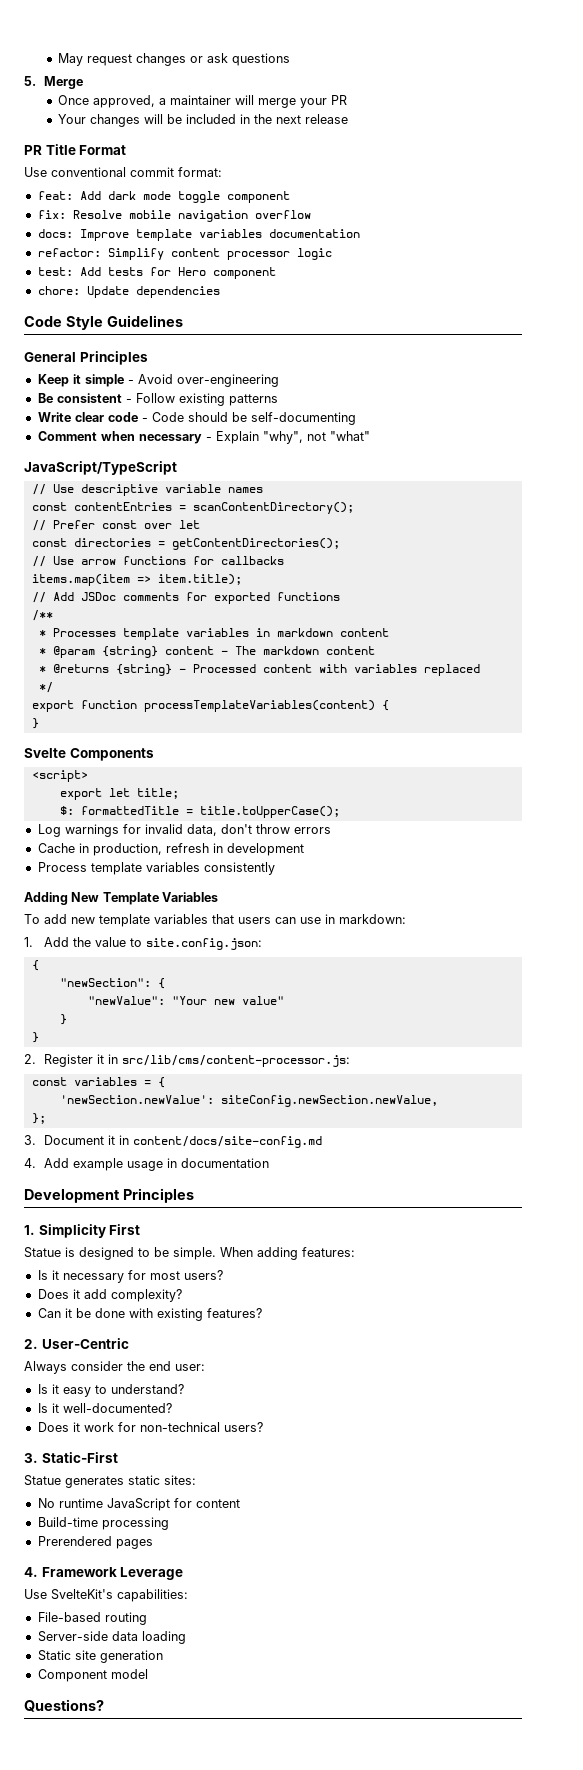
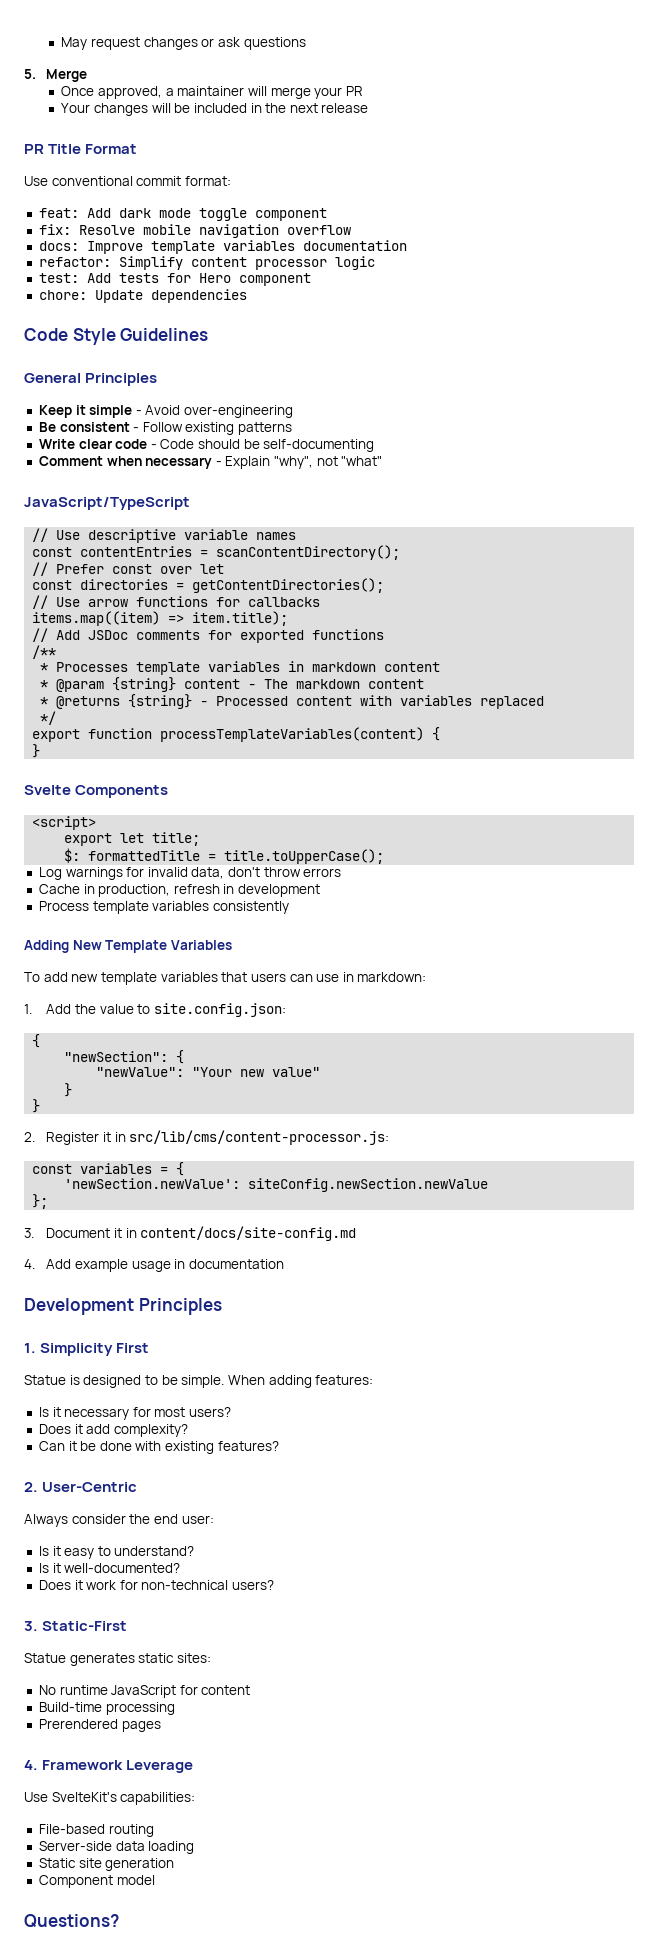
[31,574,130,586] items.map(item -> [32,611,161,626] items.map((item)
[220,1095,438,1107] siteConfig.newSection.newValue, -> [248,1178,489,1192] siteConfig.newSection.newValue

